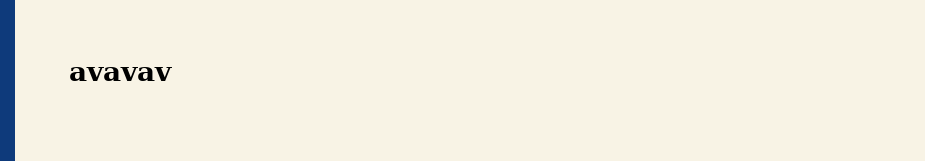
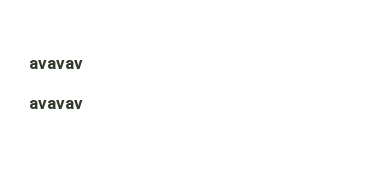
[69,67,172,81] avavav -> [29,60,83,69] [29,100,83,109] avavav // avavav

